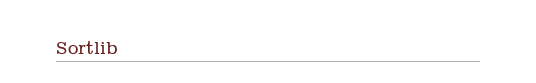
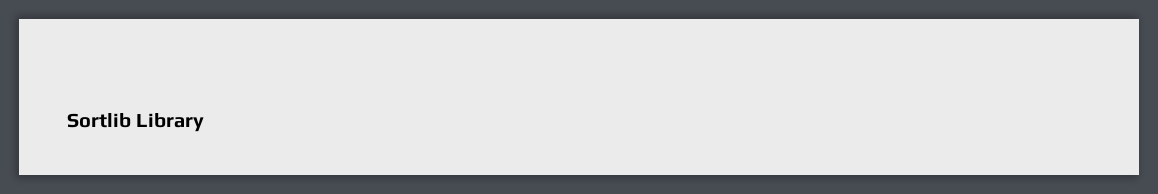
(118, 47) none -> [136,113,205,132] Library

